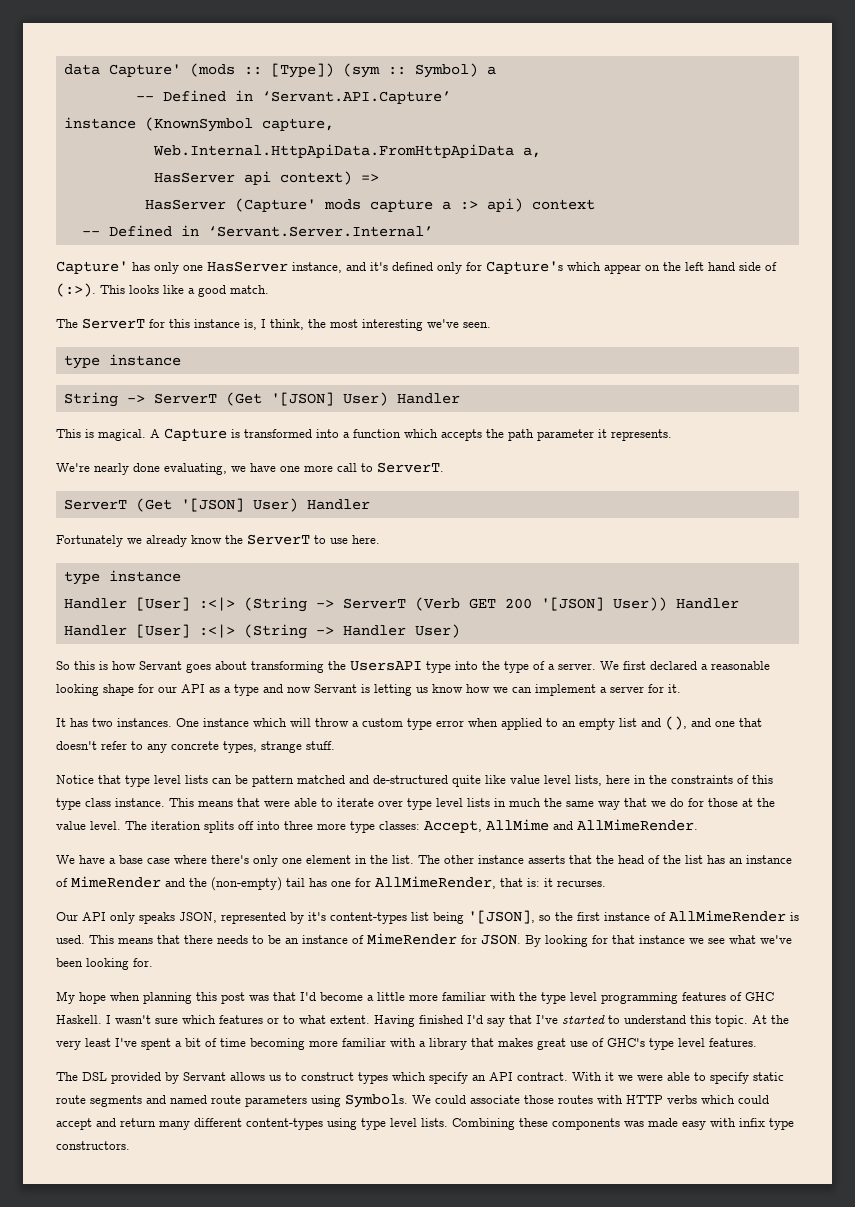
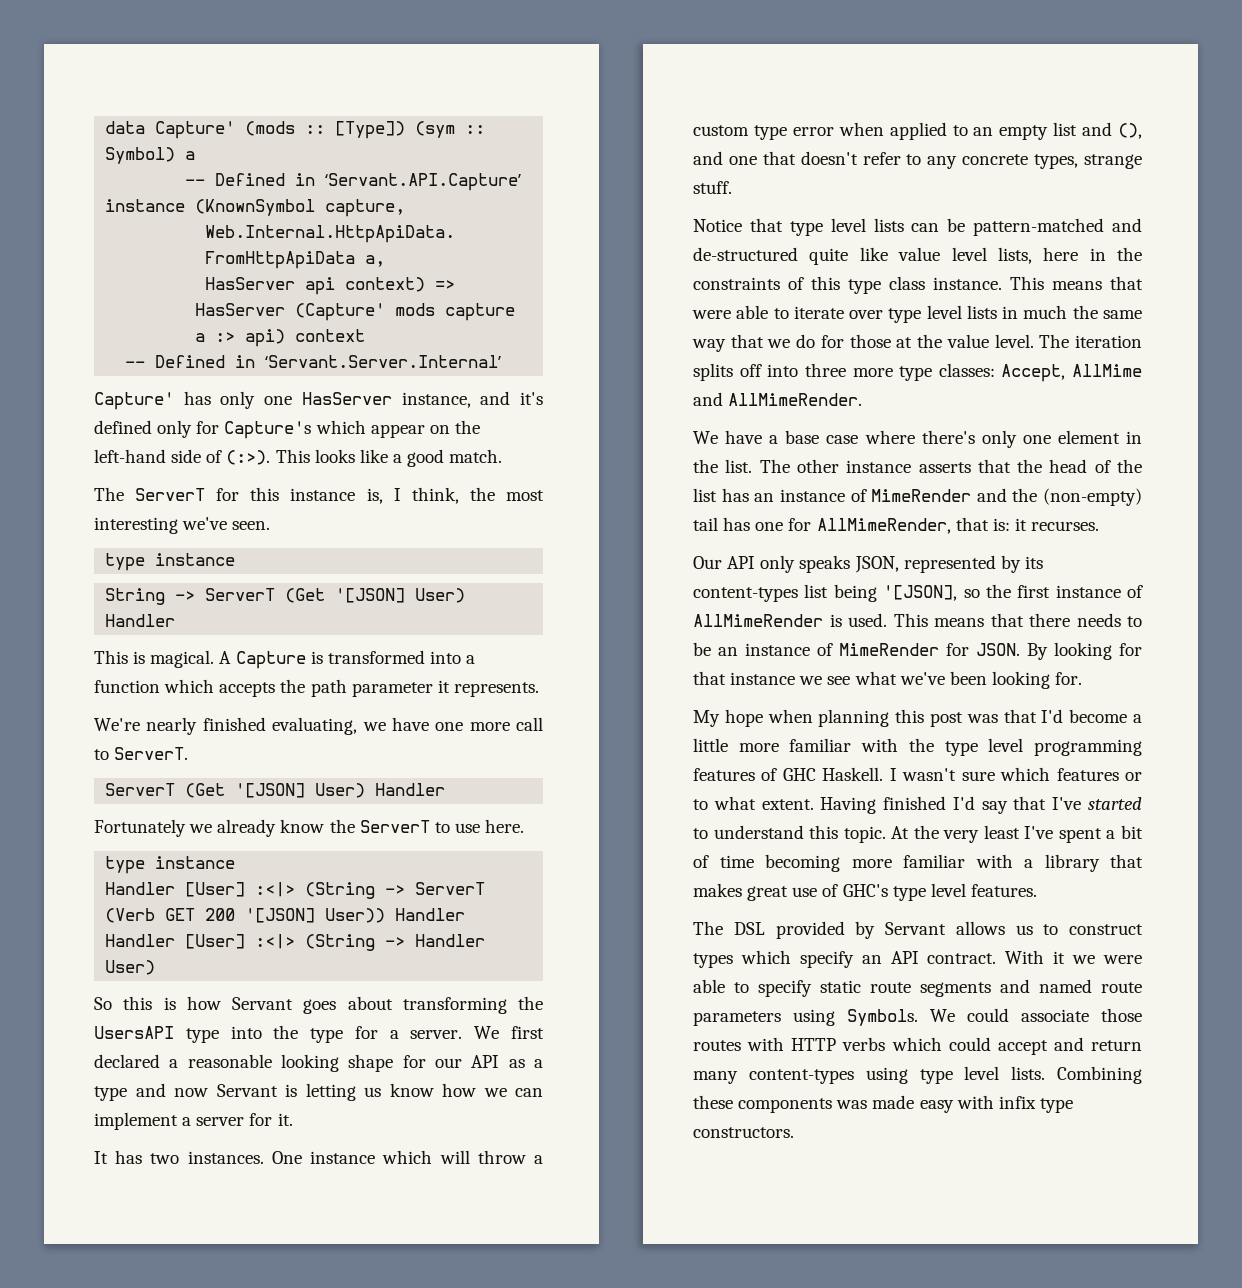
[685,262,735,271] left hand -> [94,449,166,463] left-hand
[133,463,160,472] done -> [202,717,266,731] finished
[533,661,545,670] of -> [354,1026,378,1039] for
[252,775,345,787] pattern matched -> [973,218,1105,236] pattern-matched
[308,912,326,921] it's -> [1024,556,1043,569] its
[194,1118,242,1127] different -> (738, 1077) none

